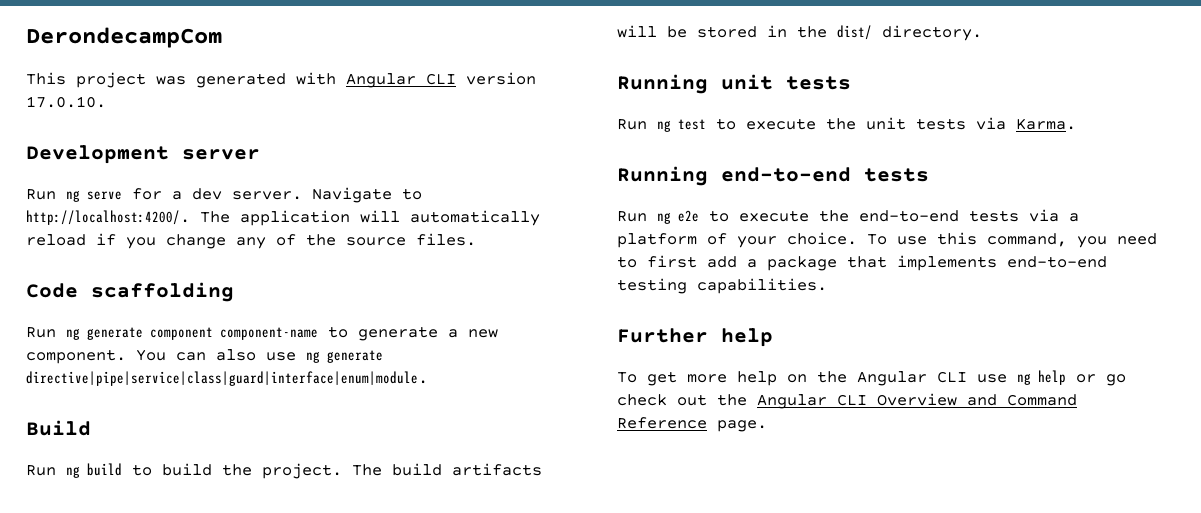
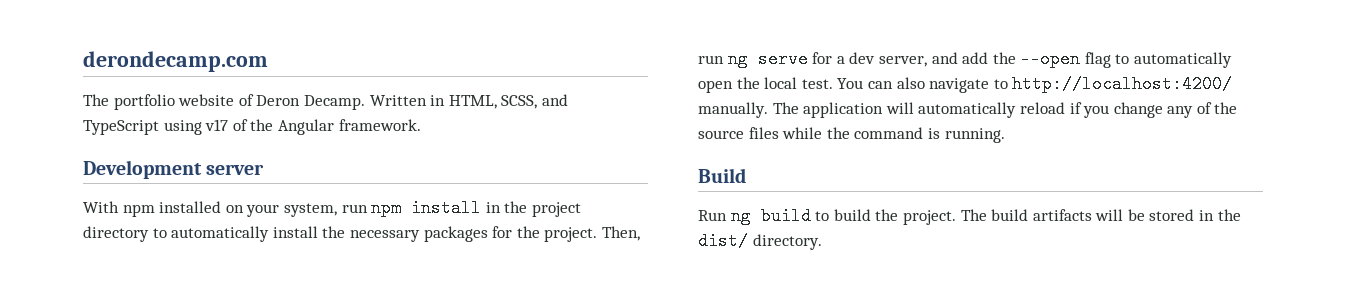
[26,27,222,48] [26,72,536,88] [26,96,106,108] [26,145,260,164] [26,189,56,200] DerondecampCom // This project was generated with Angular CLI version 17.0.10. // Development server // Run -> [83,51,268,72] [83,94,568,110] [83,119,421,135] [83,160,265,179] [83,199,581,217] [83,226,640,242] [698,55,724,64] derondecamp.com // The portfolio website of Deron Decamp. Written in HTML, SCSS, and TypeScript using v17 of the Angular framework. // Development server // With npm installed on your system, run npm install in the project directory to automatically install the necessary packages for the project. Then, run
[232,187,422,203] [26,210,190,225] server. Navigate to http://localhost:4200/. -> [878,50,1233,68] [698,75,1233,93] [698,102,768,118] server, and add the --open flag to automatically open the local test. You can also navigate to http://localhost:4200/ manually.
[416,233,476,246] [26,282,234,302] [26,326,498,341] [26,349,383,364] [26,371,428,386] files. // Code scaffolding // Run ng generate component component-name to generate a new component. You can also use ng generate directive|pipe|service|class|guard|interface|enum|module. -> [748,127,1005,143] files while the command is running.
[617,74,851,94] [617,117,1076,132] [617,166,929,186] [617,209,1079,224] [617,232,1157,248] [617,255,1107,271] [617,278,827,294] [617,328,773,347] [617,370,1126,386] [617,393,1077,409] [617,417,767,432] // Running unit tests // Run ng test to execute the unit tests via Karma. // Running end-to-end tests // Run ng e2e to execute the end-to-end tests via a platform of your choice. To use this command, you need to first add a package that implements end-to-end testing capabilities. // Further help // To get more help on the Angular CLI use ng help or go check out the Angular CLI Overview and Command Reference page. -> (822, 242) none

